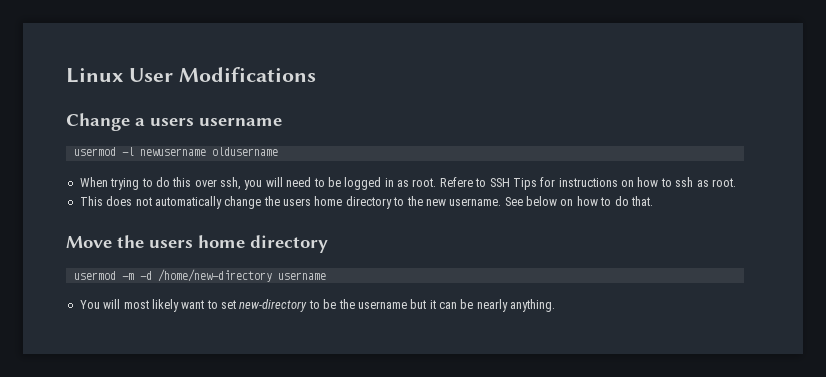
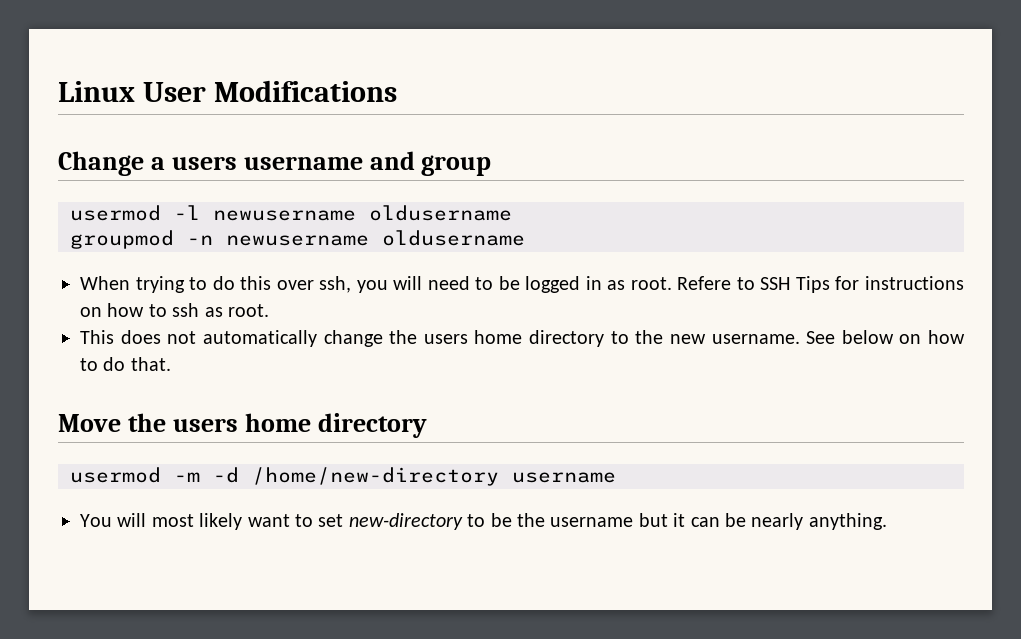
(282, 122) none -> [369,151,492,176] and group
(278, 151) none -> [70,230,525,249] // groupmod -n newusername oldusername

